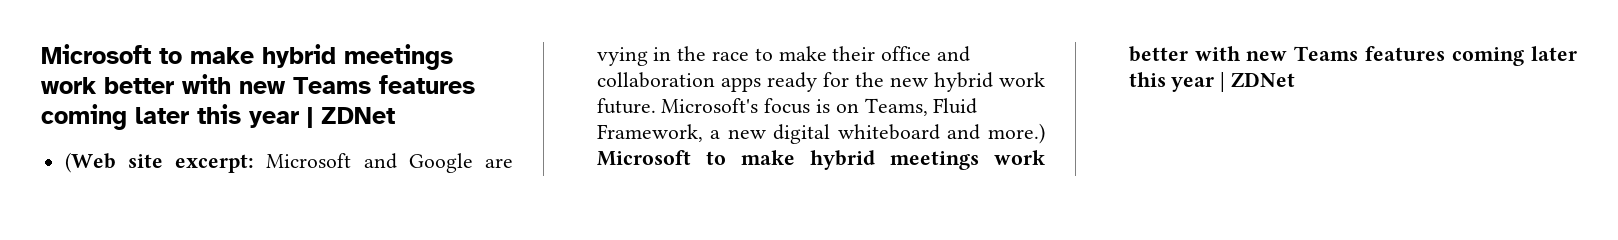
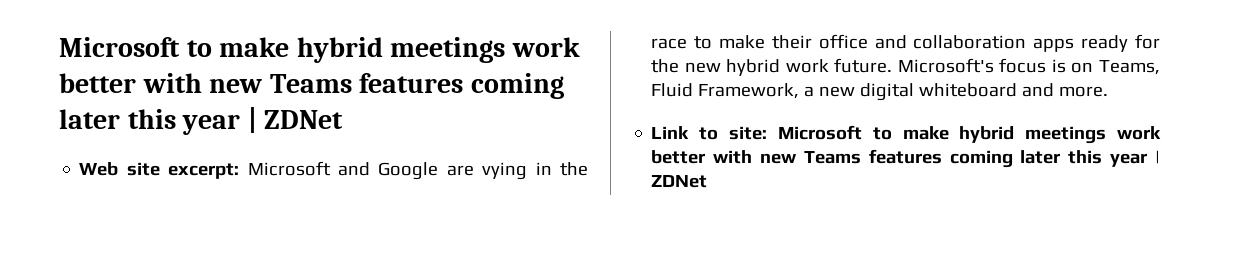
[64,152,116,173] (Web -> [79,162,119,176] Web
[988,123,1045,144] more.) -> [1059,86,1109,97] [651,126,768,140] more. // Link to site:

